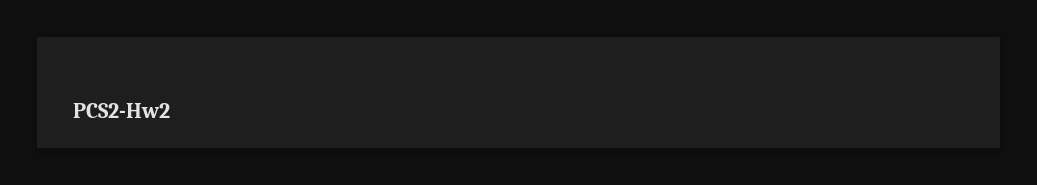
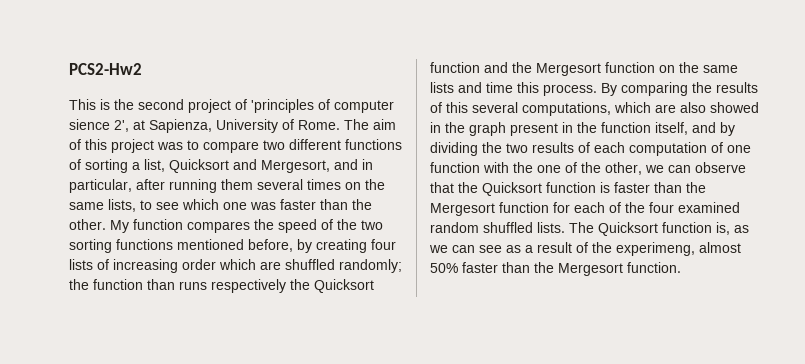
(170, 110) none -> [69,99,394,113] [69,119,396,133] [69,139,402,153] [69,159,373,173] [69,179,385,193] [69,199,372,212] [69,219,383,233] [69,239,396,253] [69,259,402,273] [69,279,374,293] [430,62,738,76] [430,82,758,96] [430,102,759,116] [430,122,735,136] [430,142,751,156] [430,162,746,175] [430,182,706,196] [430,202,740,216] [430,222,749,236] [429,242,741,256] [430,262,681,276] // This is the second project of 'principles of computer sience 2', at Sapienza, University of Rome. The aim of this project was to compare two different functions of sorting a list, Quicksort and Mergesort, and in particular, after running them several times on the same lists, to see which one was faster than the other. My function compares the speed of the two sorting functions mentioned before, by creating four lists of increasing order which are shuffled randomly; the function than runs respectively the Quicksort function and the Mergesort function on the same lists and time this process. By comparing the results of this several computations, which are also showed in the graph present in the function itself, and by dividing the two results of each computation of one function with the one of the other, we can observe that the Quicksort function is faster than the Mergesort function for each of the four examined random shuffled lists. The Quicksort function is, as we can see as a result of the experimeng, almost 50% faster than the Mergesort function.

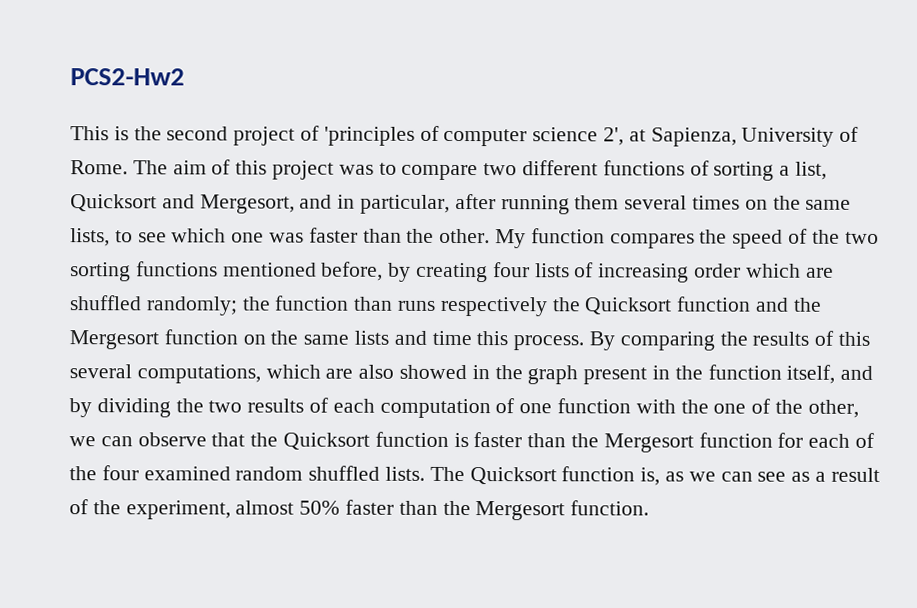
[69,119,110,130] sience -> [532,127,599,142] science
[616,242,695,256] experimeng, -> [125,500,231,520] experiment,

